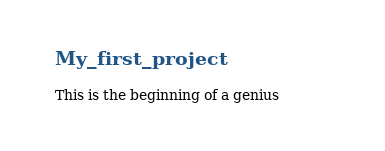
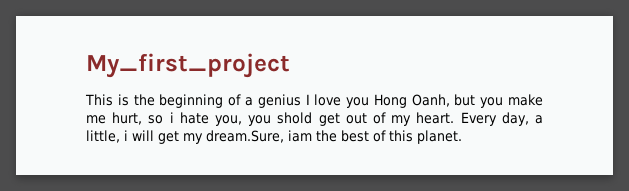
(279, 96) none -> [305,94,543,108] [86,112,543,126] [86,130,462,144] I love you Hong Oanh, but you make me hurt, so i hate you, you shold get out of my heart. Every day, a little, i will get my dream.Sure, iam the best of this planet.

